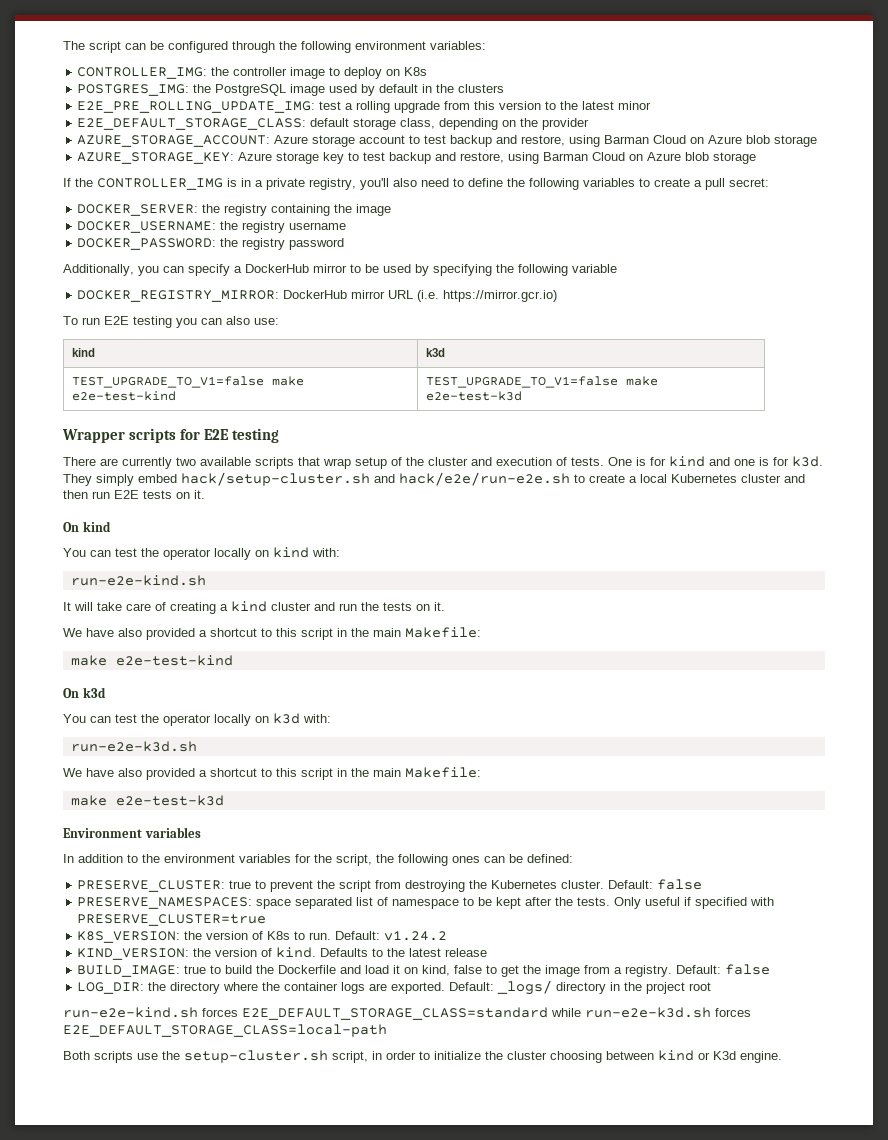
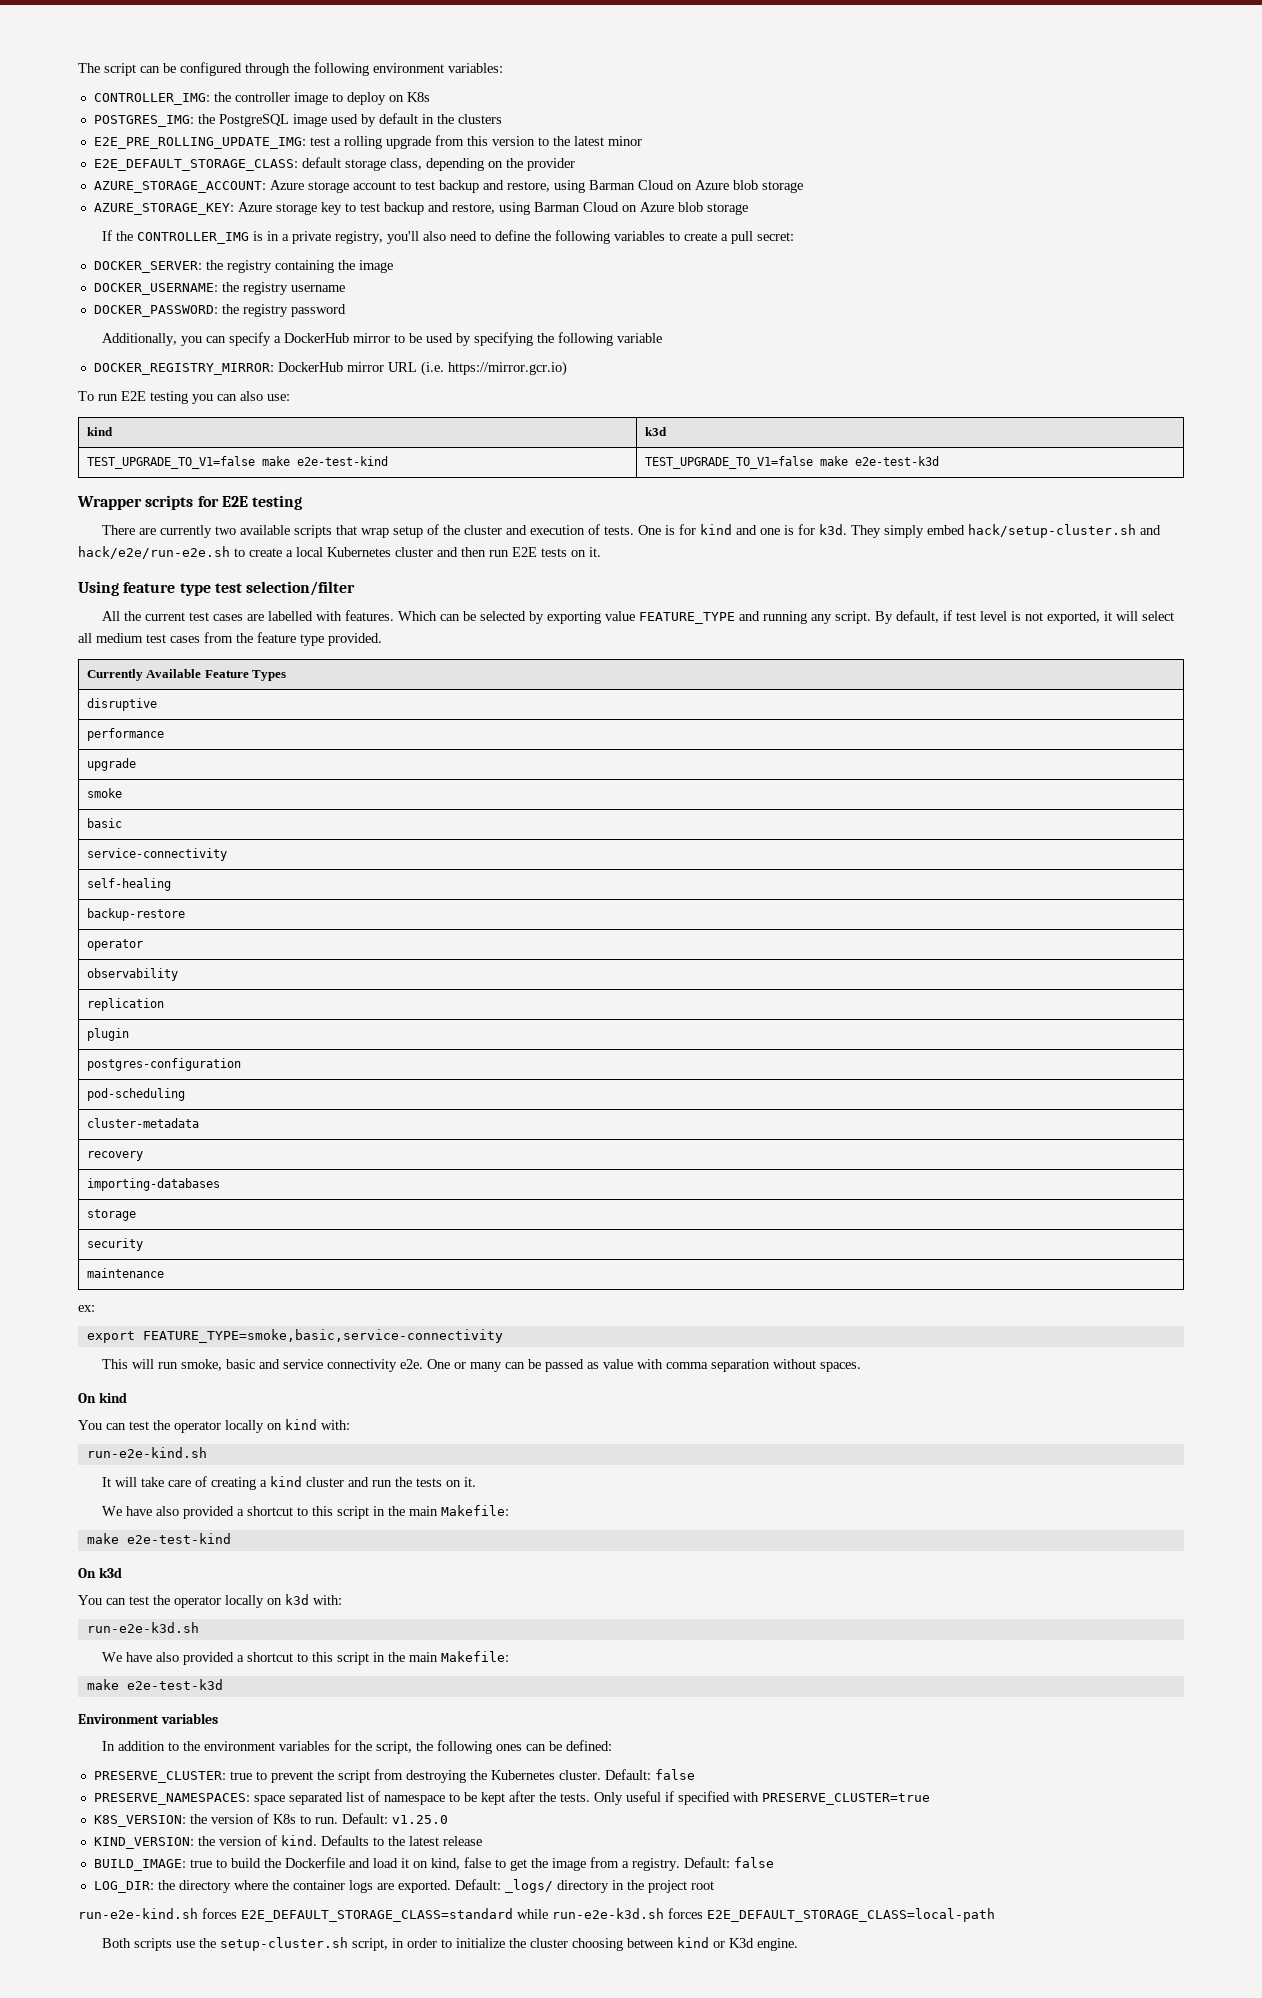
(205, 494) none -> [78,581,356,596] [102,610,1175,624] [78,632,382,646] [86,669,287,681] [86,698,157,711] [86,728,164,741] [86,758,136,771] [86,788,122,798] [86,818,122,828] [86,848,227,861] [86,878,171,891] [86,908,185,921] [86,939,143,951] [86,968,178,981] [86,998,164,1011] [86,1028,129,1041] [86,1058,241,1071] [86,1088,185,1101] [86,1118,199,1128] [86,1151,143,1161] [86,1178,220,1191] [86,1209,136,1221] [86,1238,143,1251] [86,1268,164,1278] [78,1305,95,1312] [86,1329,503,1343] [102,1359,862,1372] // Using feature type test selection/filter // All the current test cases are labelled with features. Which can be selected by exporting value FEATURE_TYPE and running any script. By default, if test level is not exported, it will select all medium test cases from the feature type provided. // Currently Available Feature Types // disruptive // performance // upgrade // smoke // basic // service-connectivity // self-healing // backup-restore // operator // observability // replication // plugin // postgres-configuration // pod-scheduling // cluster-metadata // recovery // importing-databases // storage // security // maintenance // ex: // export FEATURE_TYPE=smoke,basic,service-connectivity // This will run smoke, basic and service connectivity e2e. One or many can be passed as value with comma separation without spaces.
[384,931,448,941] v1.24.2 -> [391,1815,448,1824] v1.25.0

